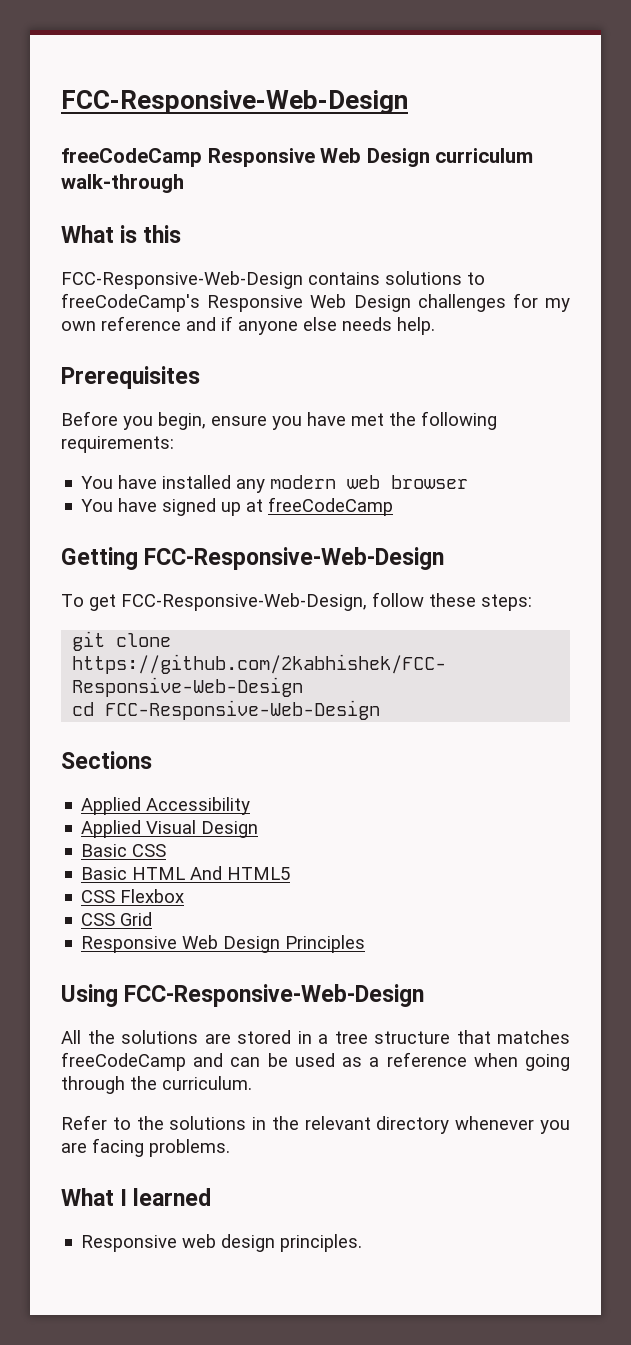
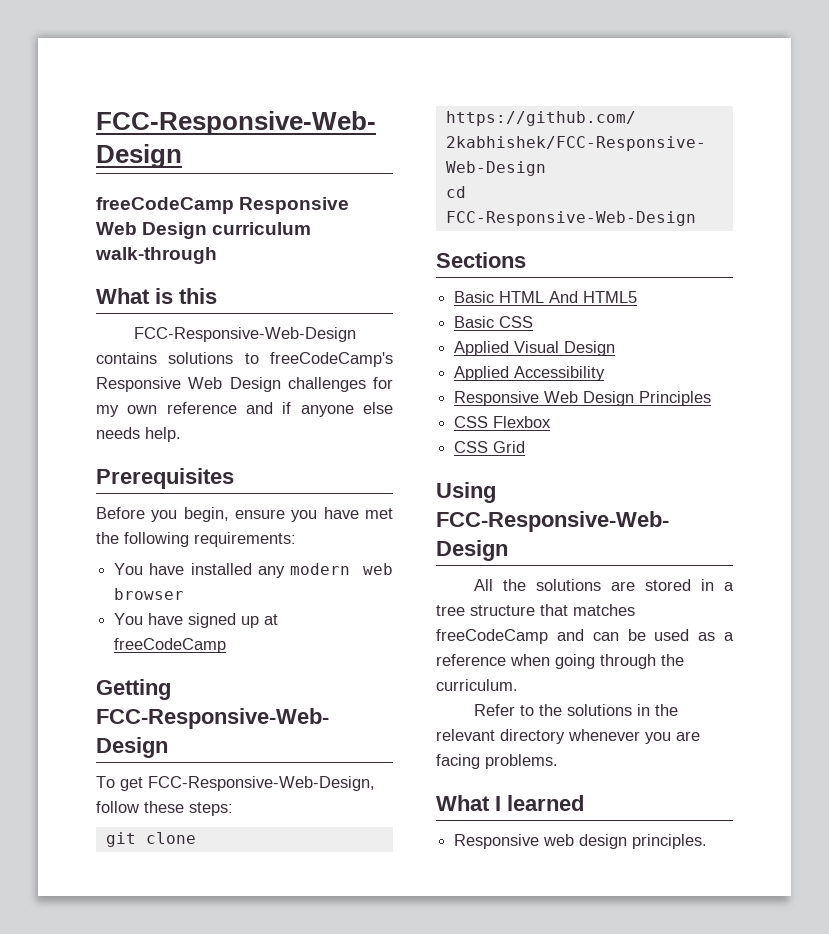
[81,797,251,815] [81,820,259,838] [81,844,167,857] [81,866,291,880] Applied Accessibility // Applied Visual Design // Basic CSS // Basic HTML And HTML5 -> [454,291,638,303] [454,316,534,328] [454,341,616,356] [454,366,606,381] [454,391,712,406] Basic HTML And HTML5 // Basic CSS // Applied Visual Design // Applied Accessibility // Responsive Web Design Principles
[81,935,366,953] // Responsive Web Design Principles -> (526, 447) none

